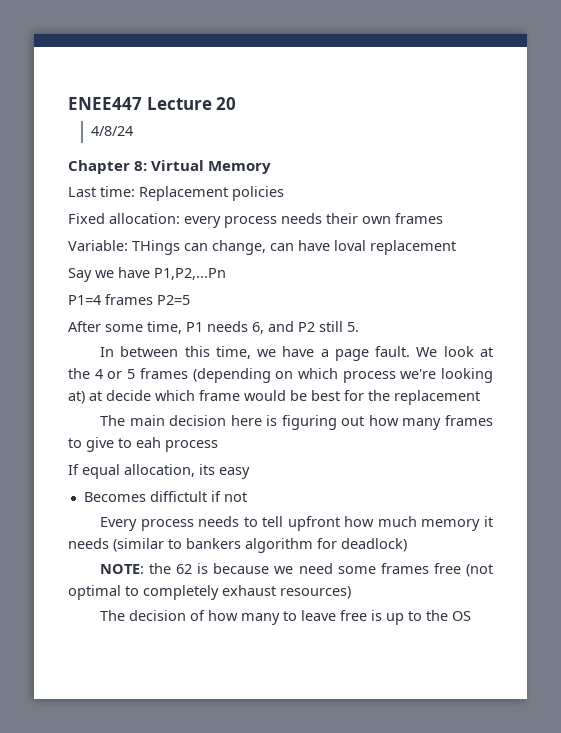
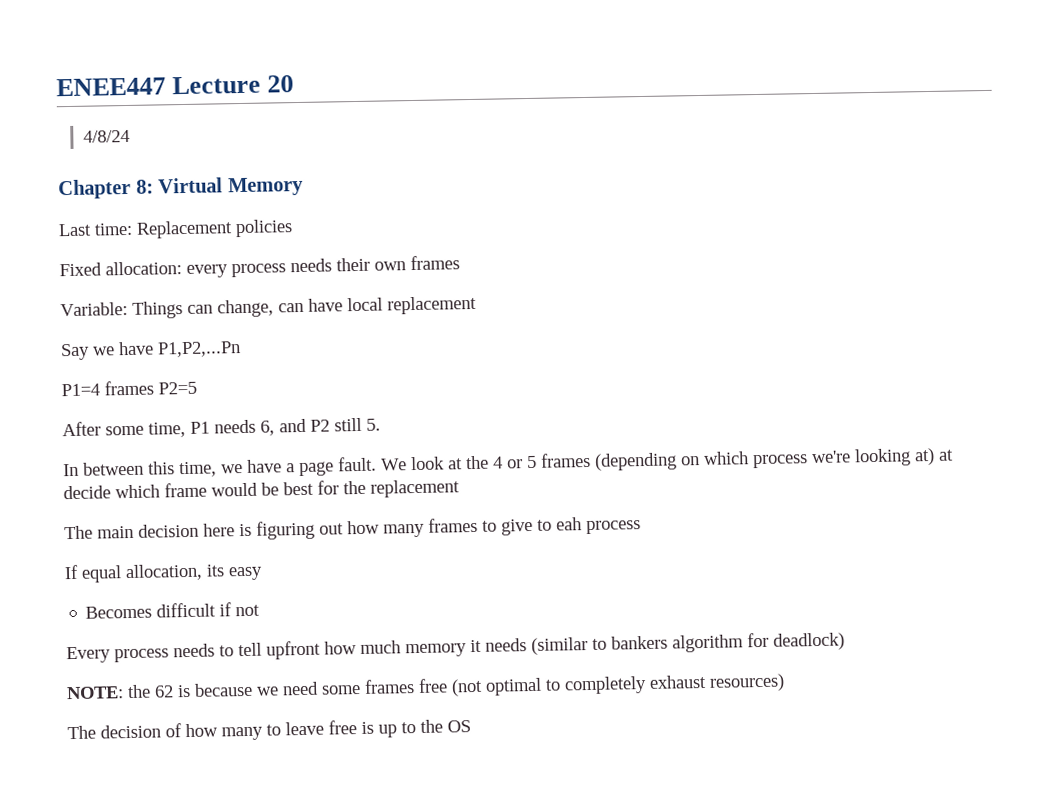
[132,240,180,255] THings -> [132,301,183,319] Things
[334,240,366,251] loval -> [347,297,383,312] local
[149,491,207,502] diffictult -> [156,602,217,618] difficult

